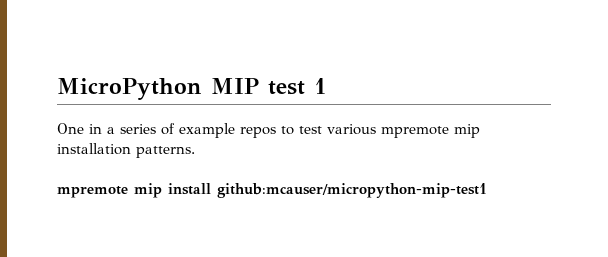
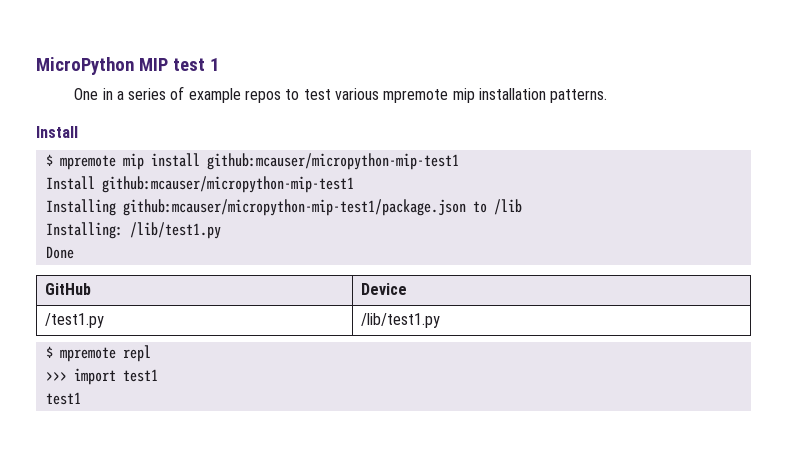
(195, 152) none -> [36,126,78,138] [45,154,53,166] Install // $
(487, 190) none -> [45,176,354,193] [45,199,522,216] [45,222,221,239] [45,246,74,259] [44,283,91,295] [360,283,407,295] [44,313,104,328] [360,313,440,328] [45,345,151,362] [45,368,158,385] [45,392,81,405] // Install github:mcauser/micropython-mip-test1 // Installing github:mcauser/micropython-mip-test1/package.json to /lib // Installing: /lib/test1.py // Done // GitHub | Device // /test1.py | /lib/test1.py // $ mpremote repl // >>> import test1 // test1

